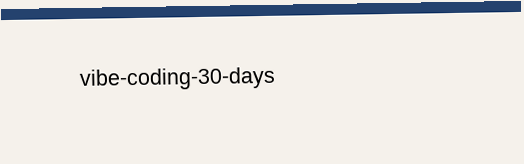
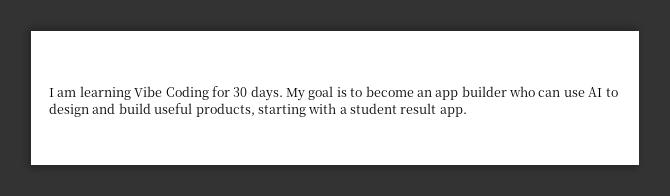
[79,66,276,91] vibe-coding-30-days -> [49,86,618,101] [49,103,467,117] I am learning Vibe Coding for 30 days. My goal is to become an app builder who can use AI to design and build useful products, starting with a student result app.

